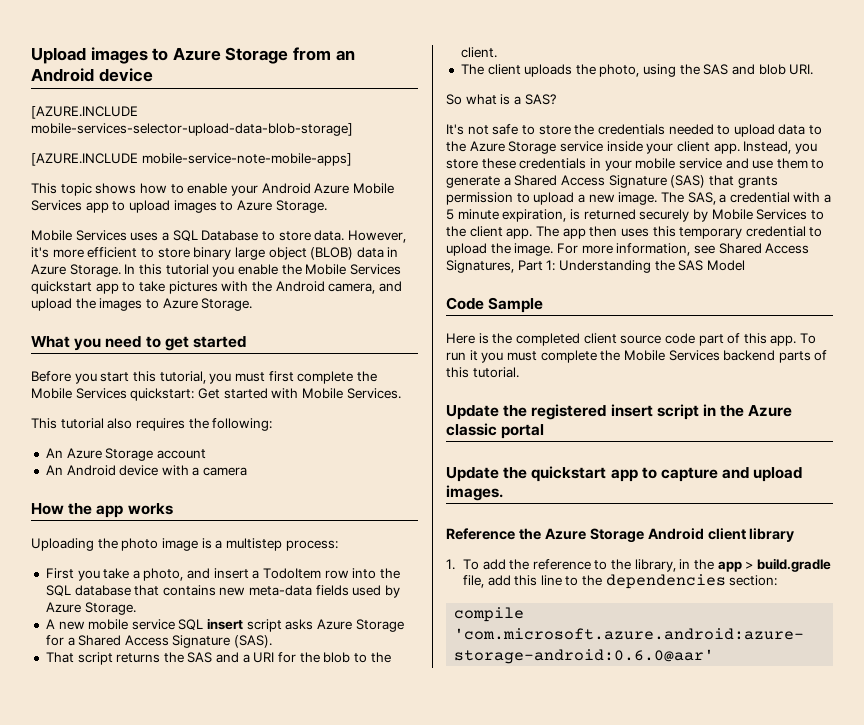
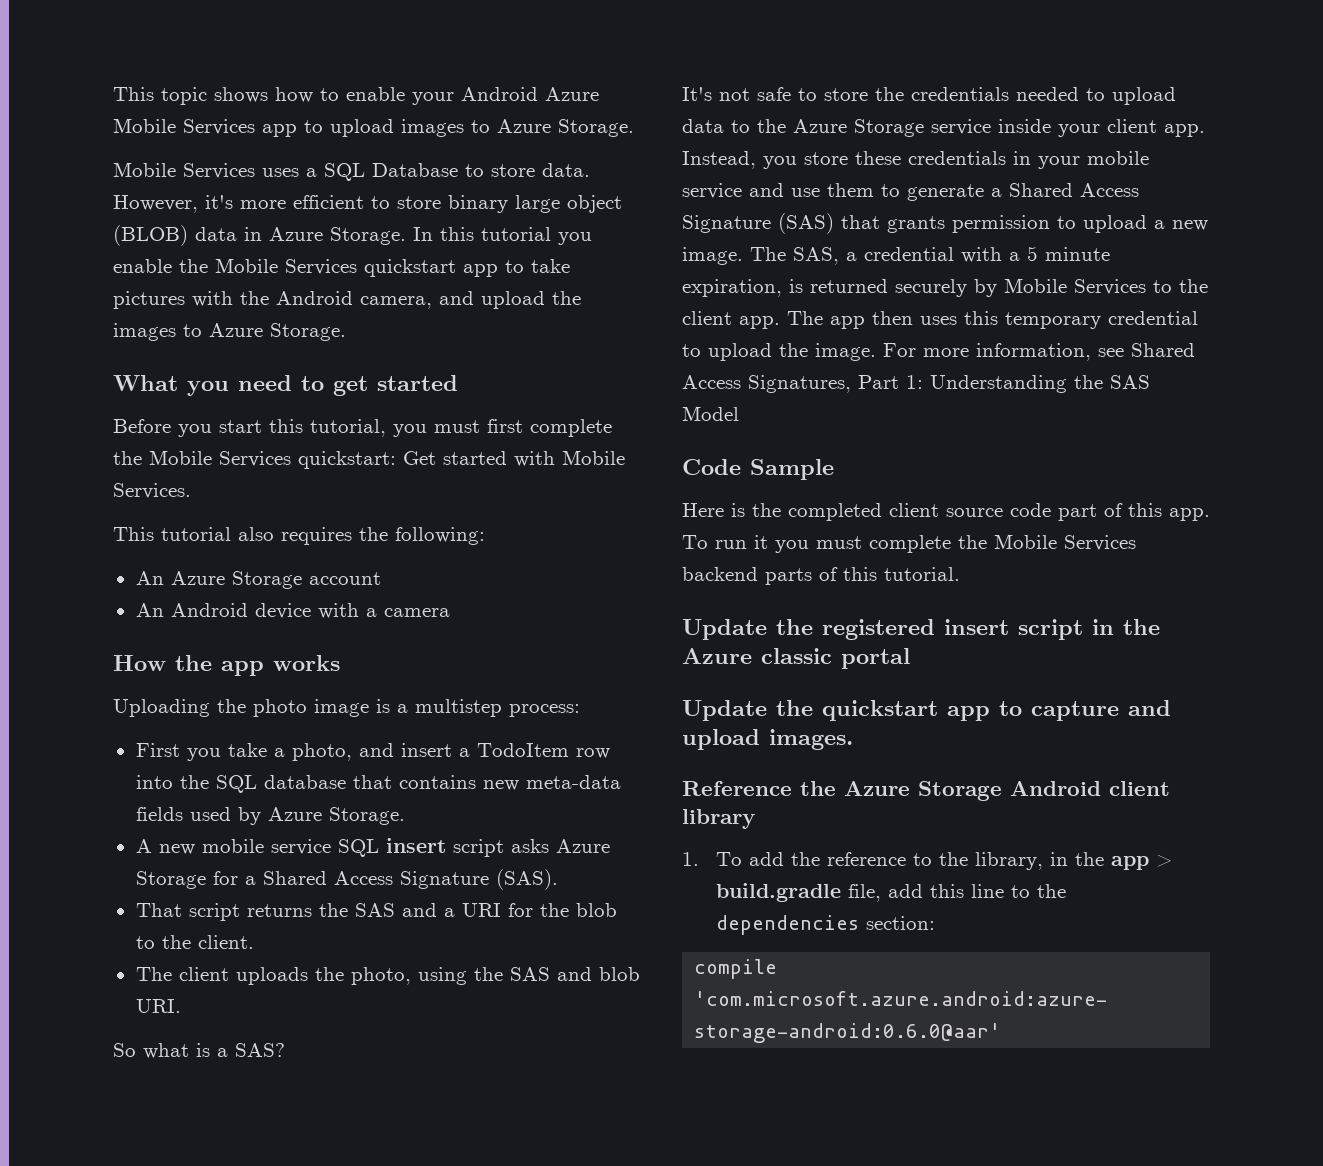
[31,47,355,64] [31,68,153,82] [31,106,138,119] [31,123,353,136] [31,153,352,166] Upload images to Azure Storage from an Android device // [AZURE.INCLUDE mobile-services-selector-upload-data-blob-storage] // [AZURE.INCLUDE mobile-service-note-mobile-apps] // -> (113, 94) none

